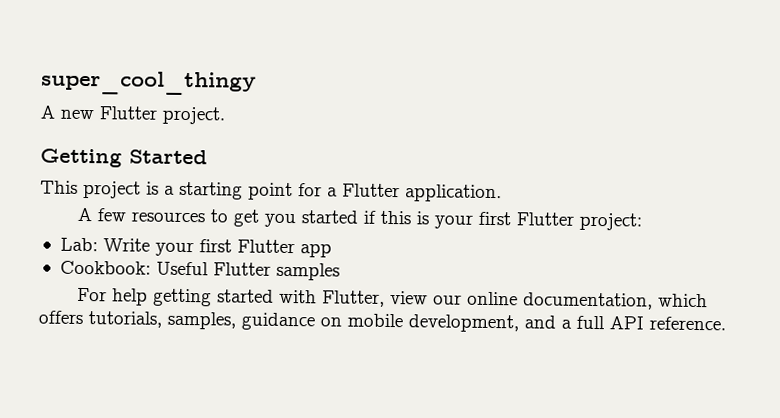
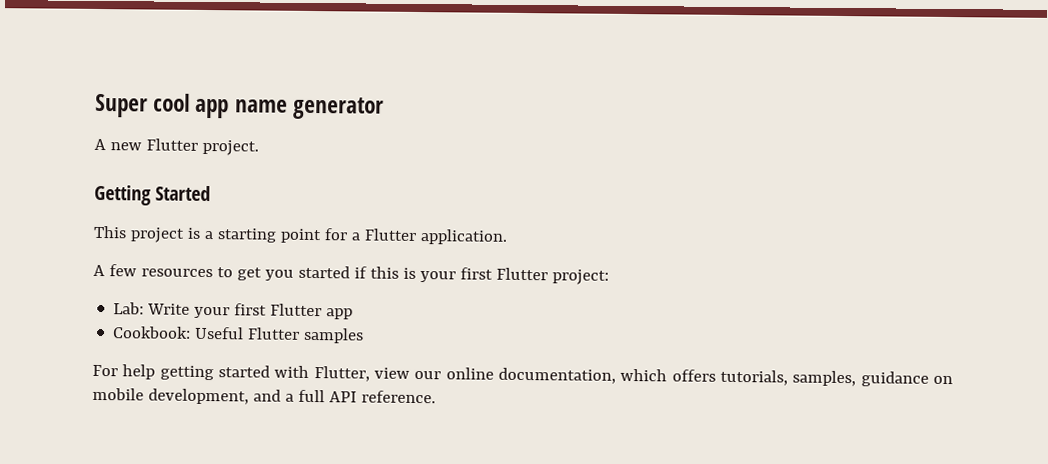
[41,70,256,96] super_cool_thingy -> [95,93,384,120] Super cool app name generator

